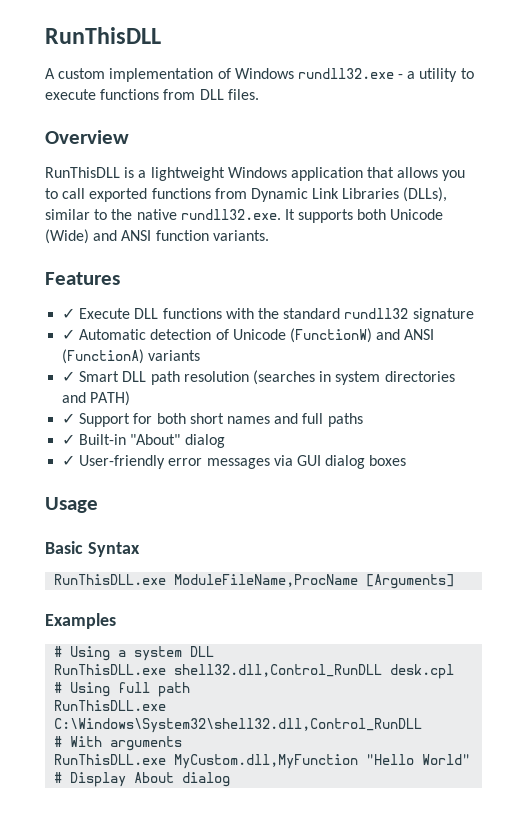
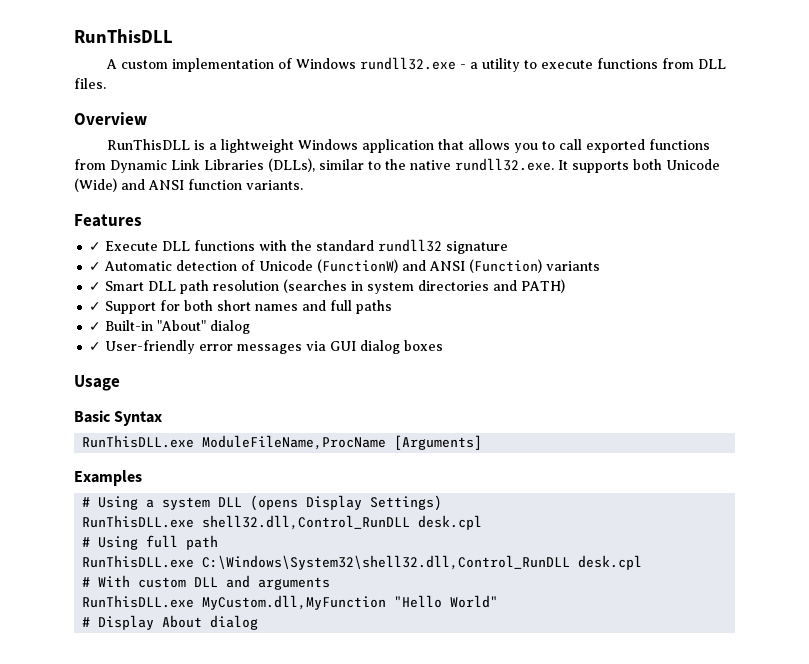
[62,349,145,364] (FunctionA) -> [469,259,543,273] (Function)
(215, 651) none -> [250,495,443,511] (opens Display Settings)
(423, 725) none -> [578,555,643,570] desk.cpl
(103, 741) none -> [138,575,251,588] custom DLL and

